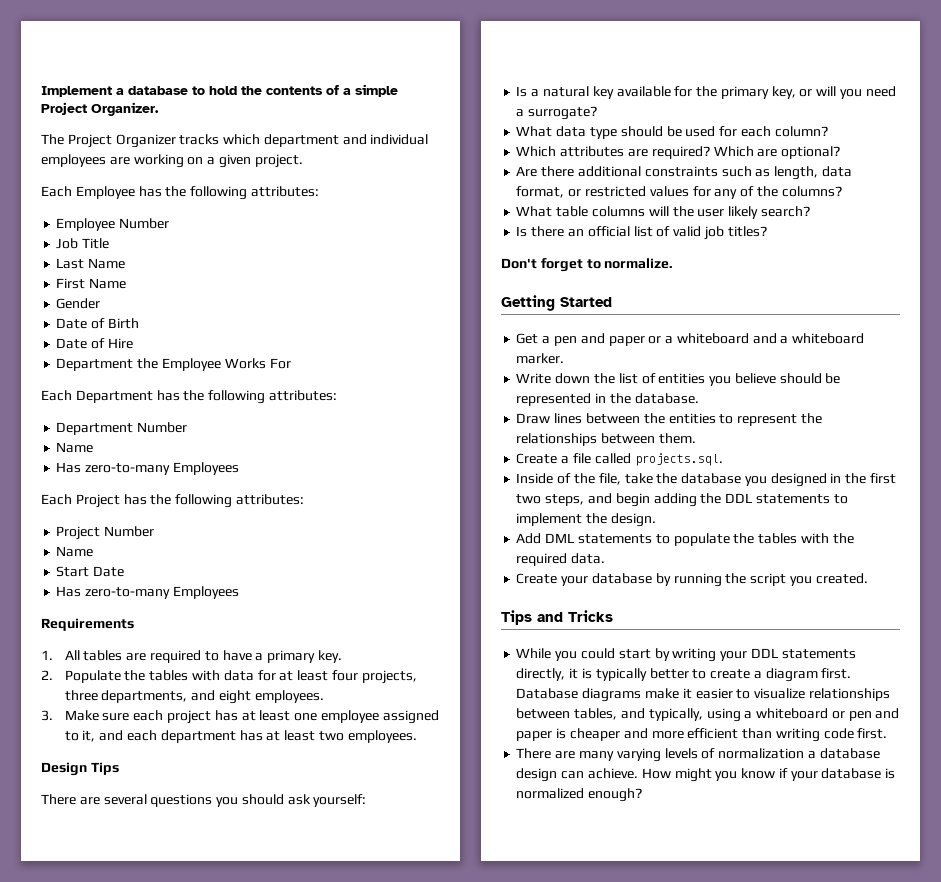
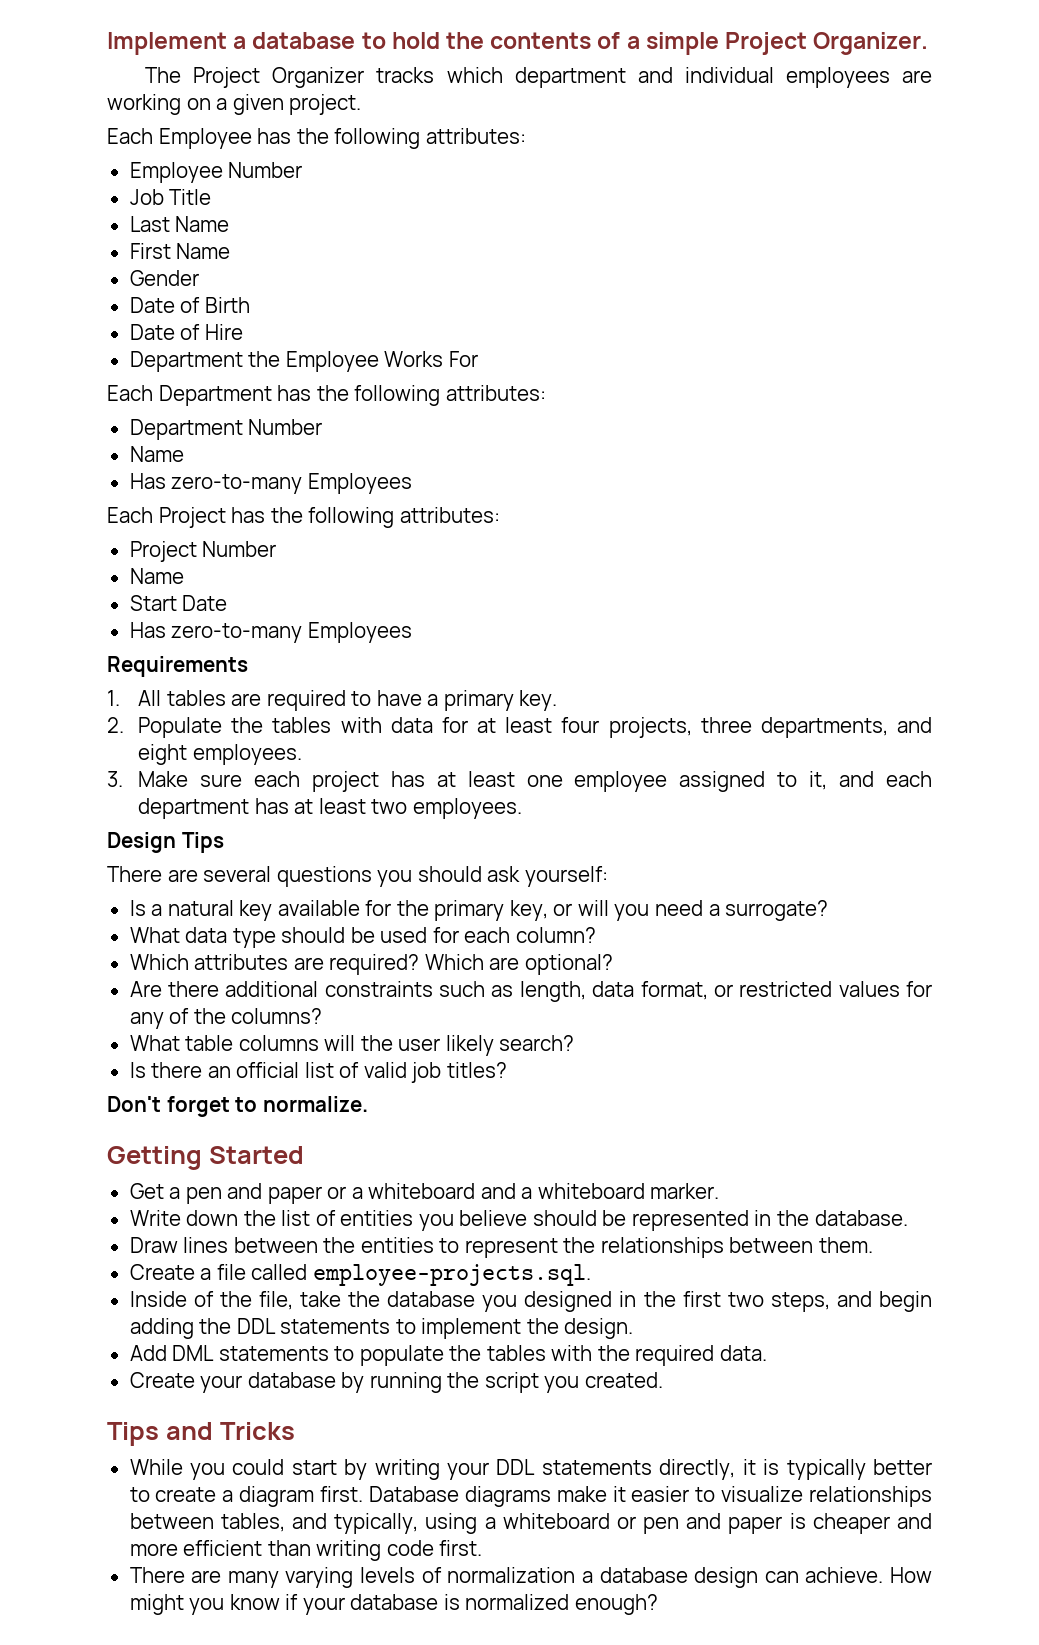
[634,453,723,466] projects.sql. -> [312,1264,591,1286] employee-projects.sql.

